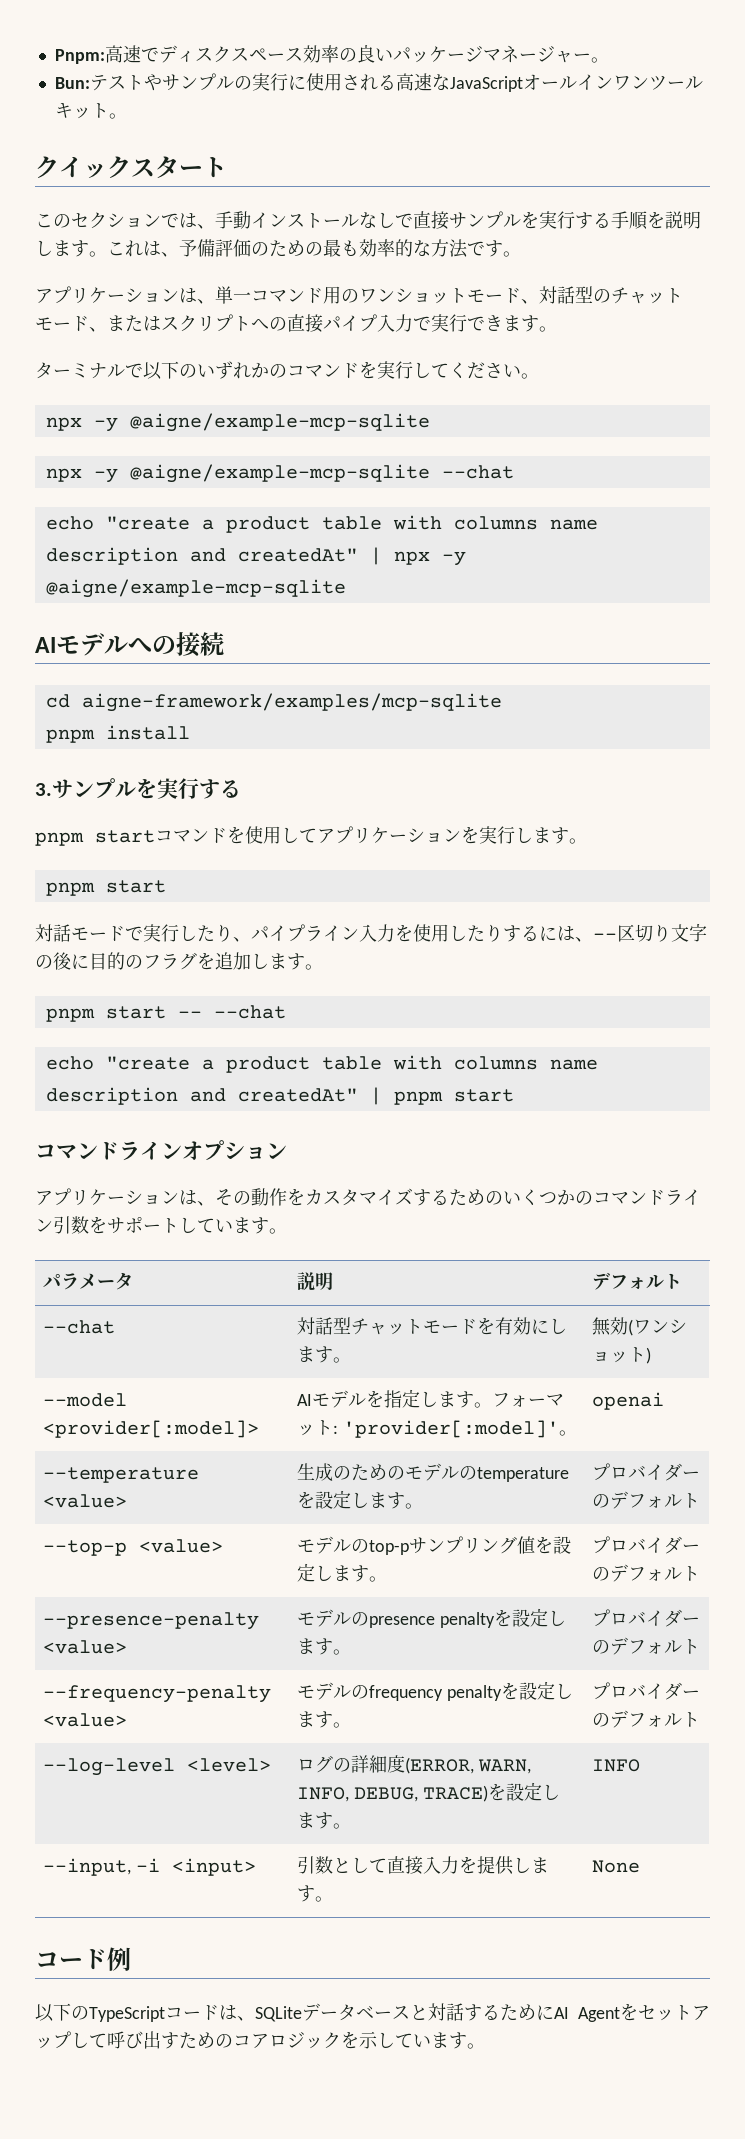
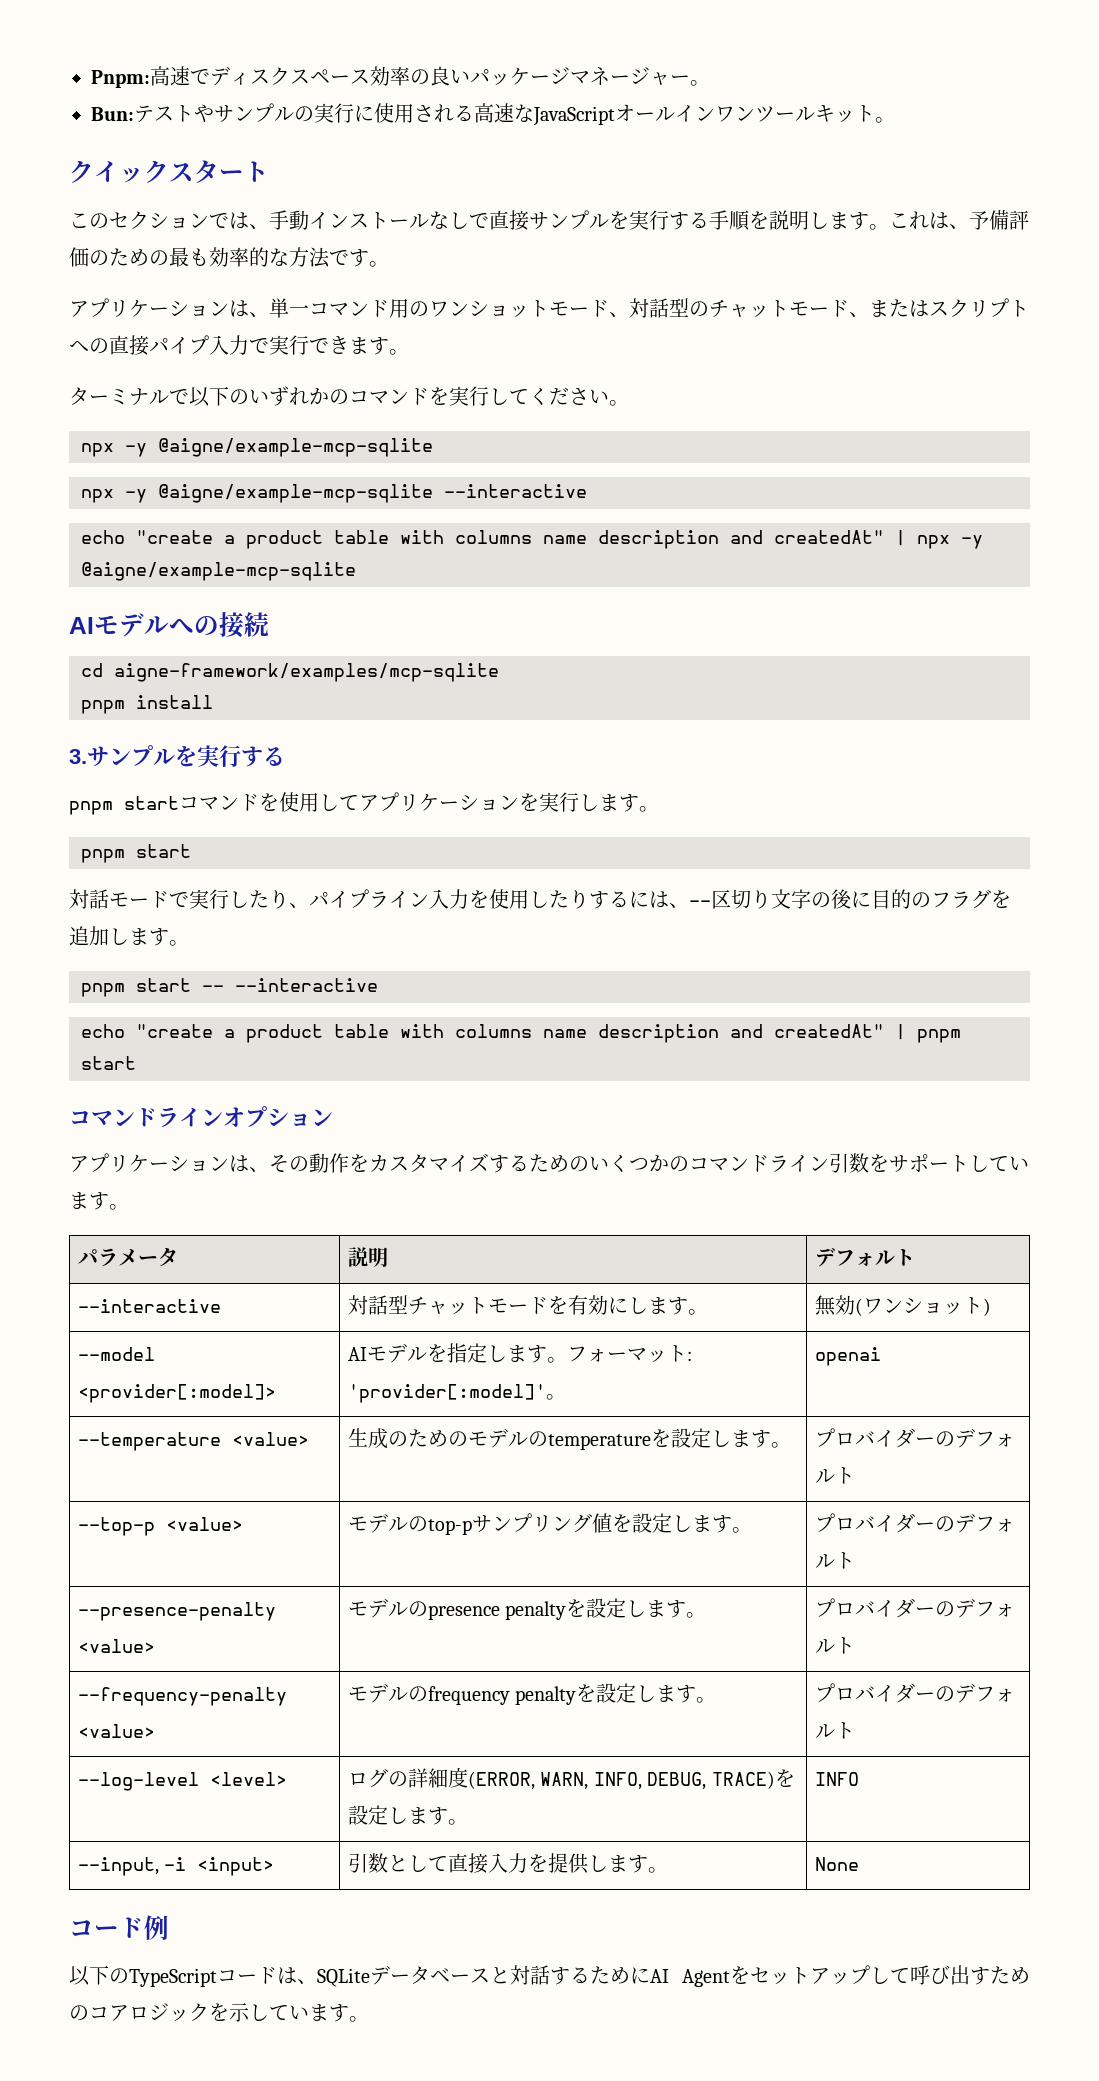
[441,465,514,479] --chat -> [444,484,587,498] --interactive
[213,1005,286,1019] --chat -> [235,978,378,992] --interactive
[42,1320,115,1334] --chat -> [77,1299,221,1313] --interactive

